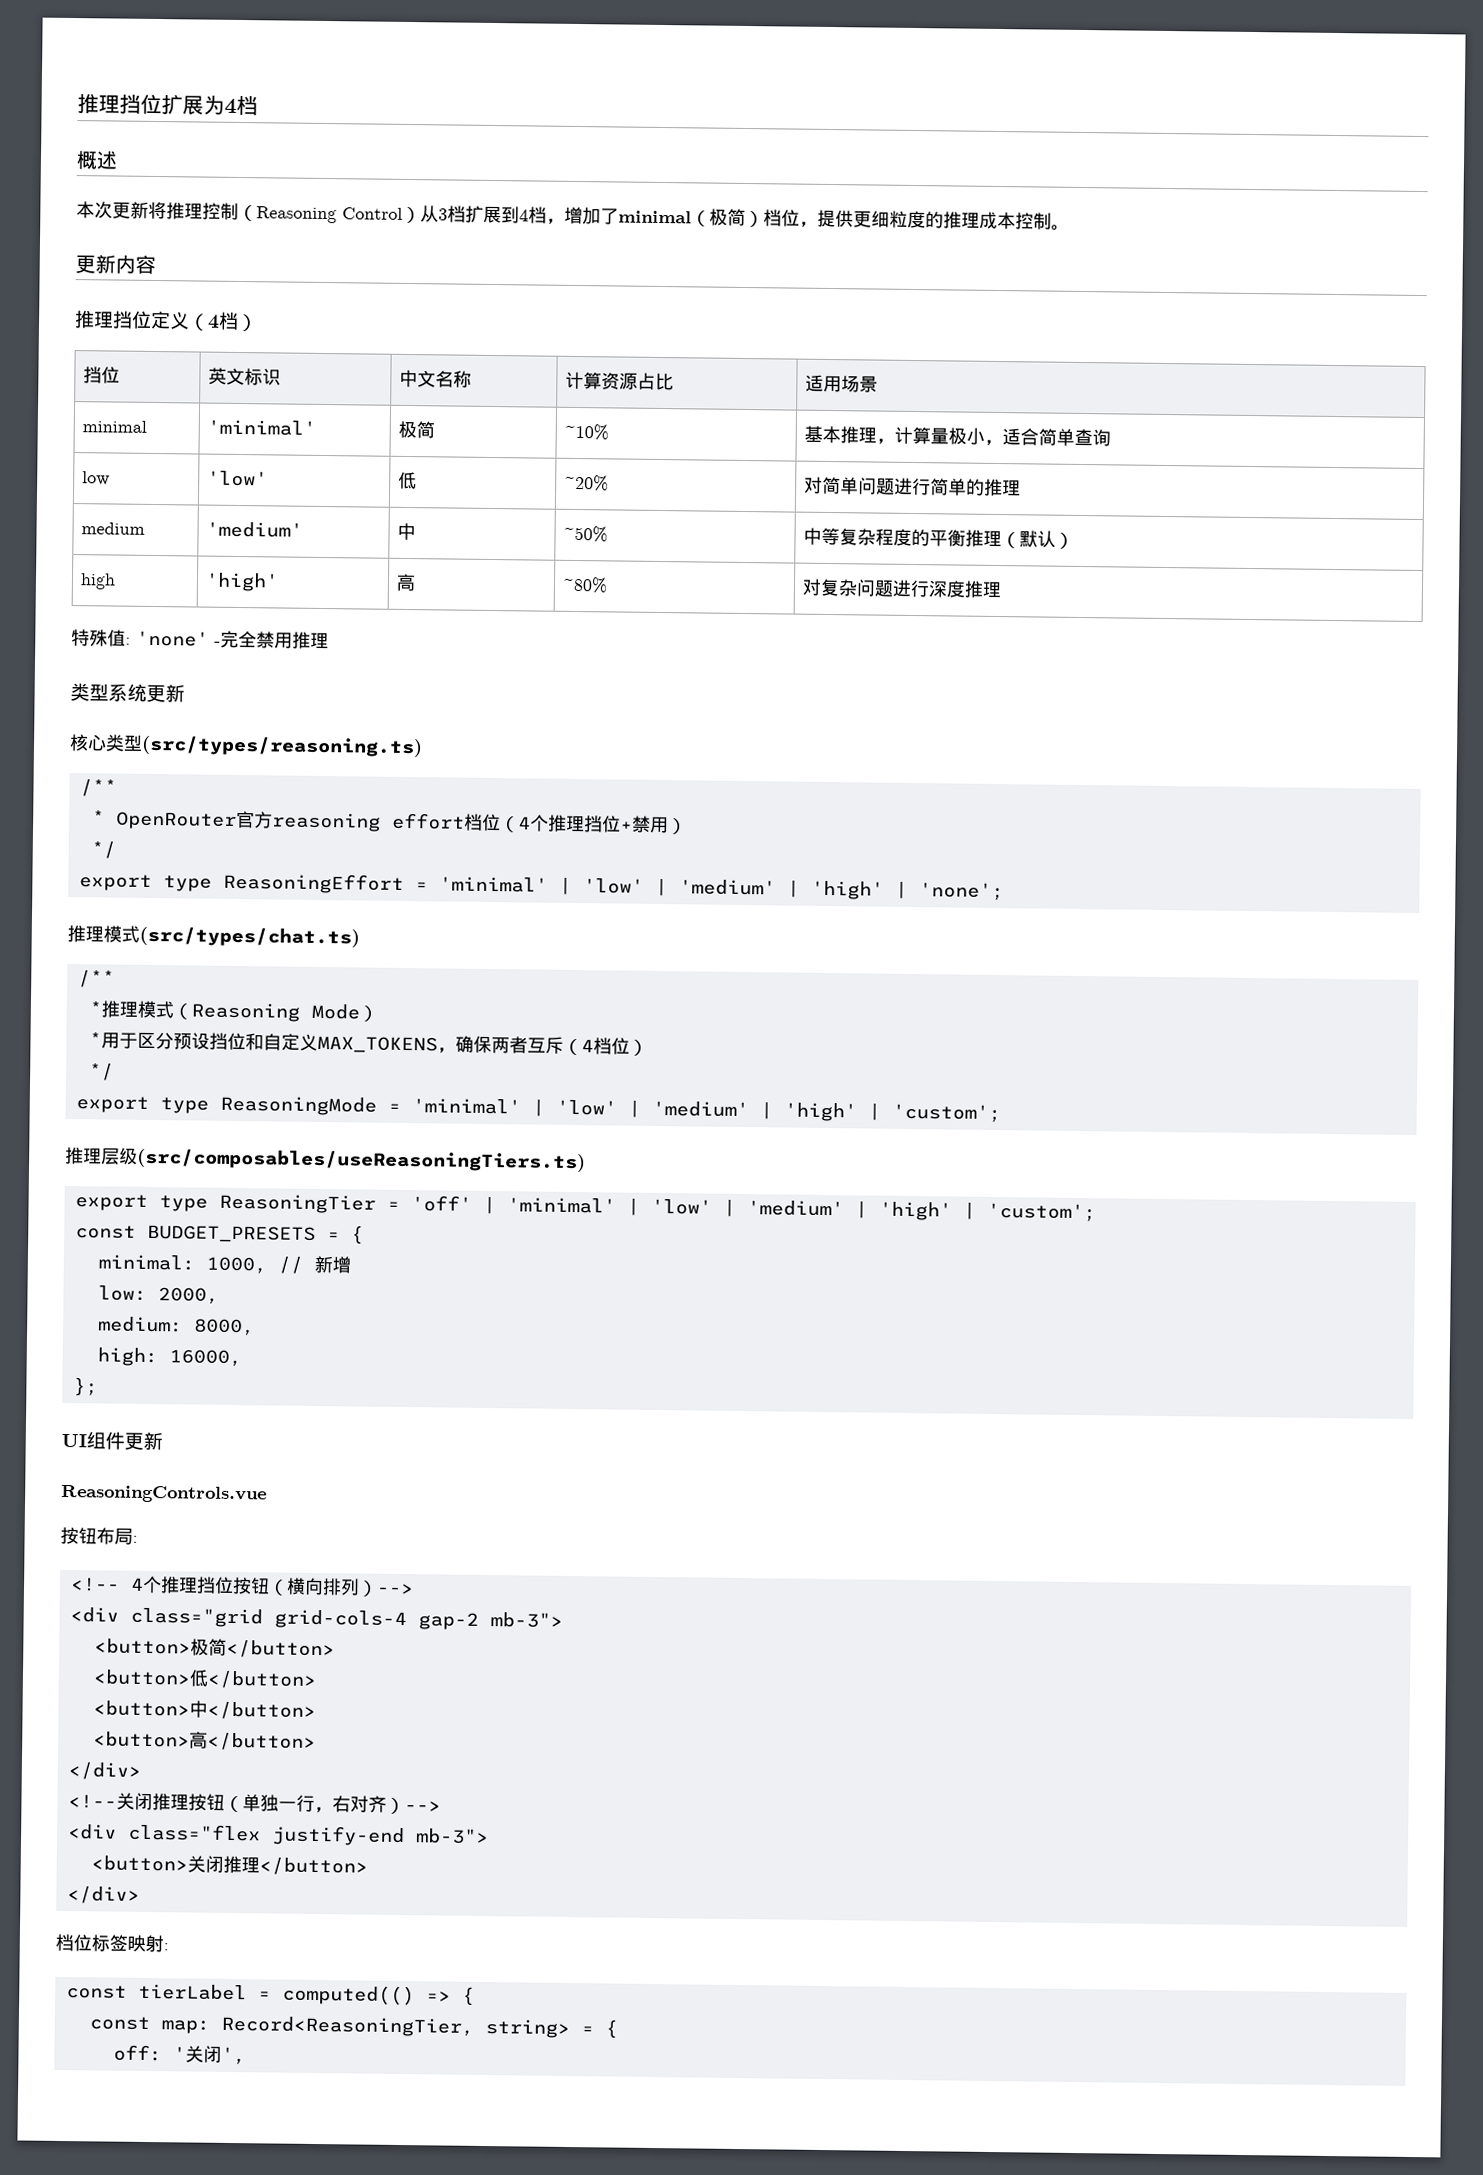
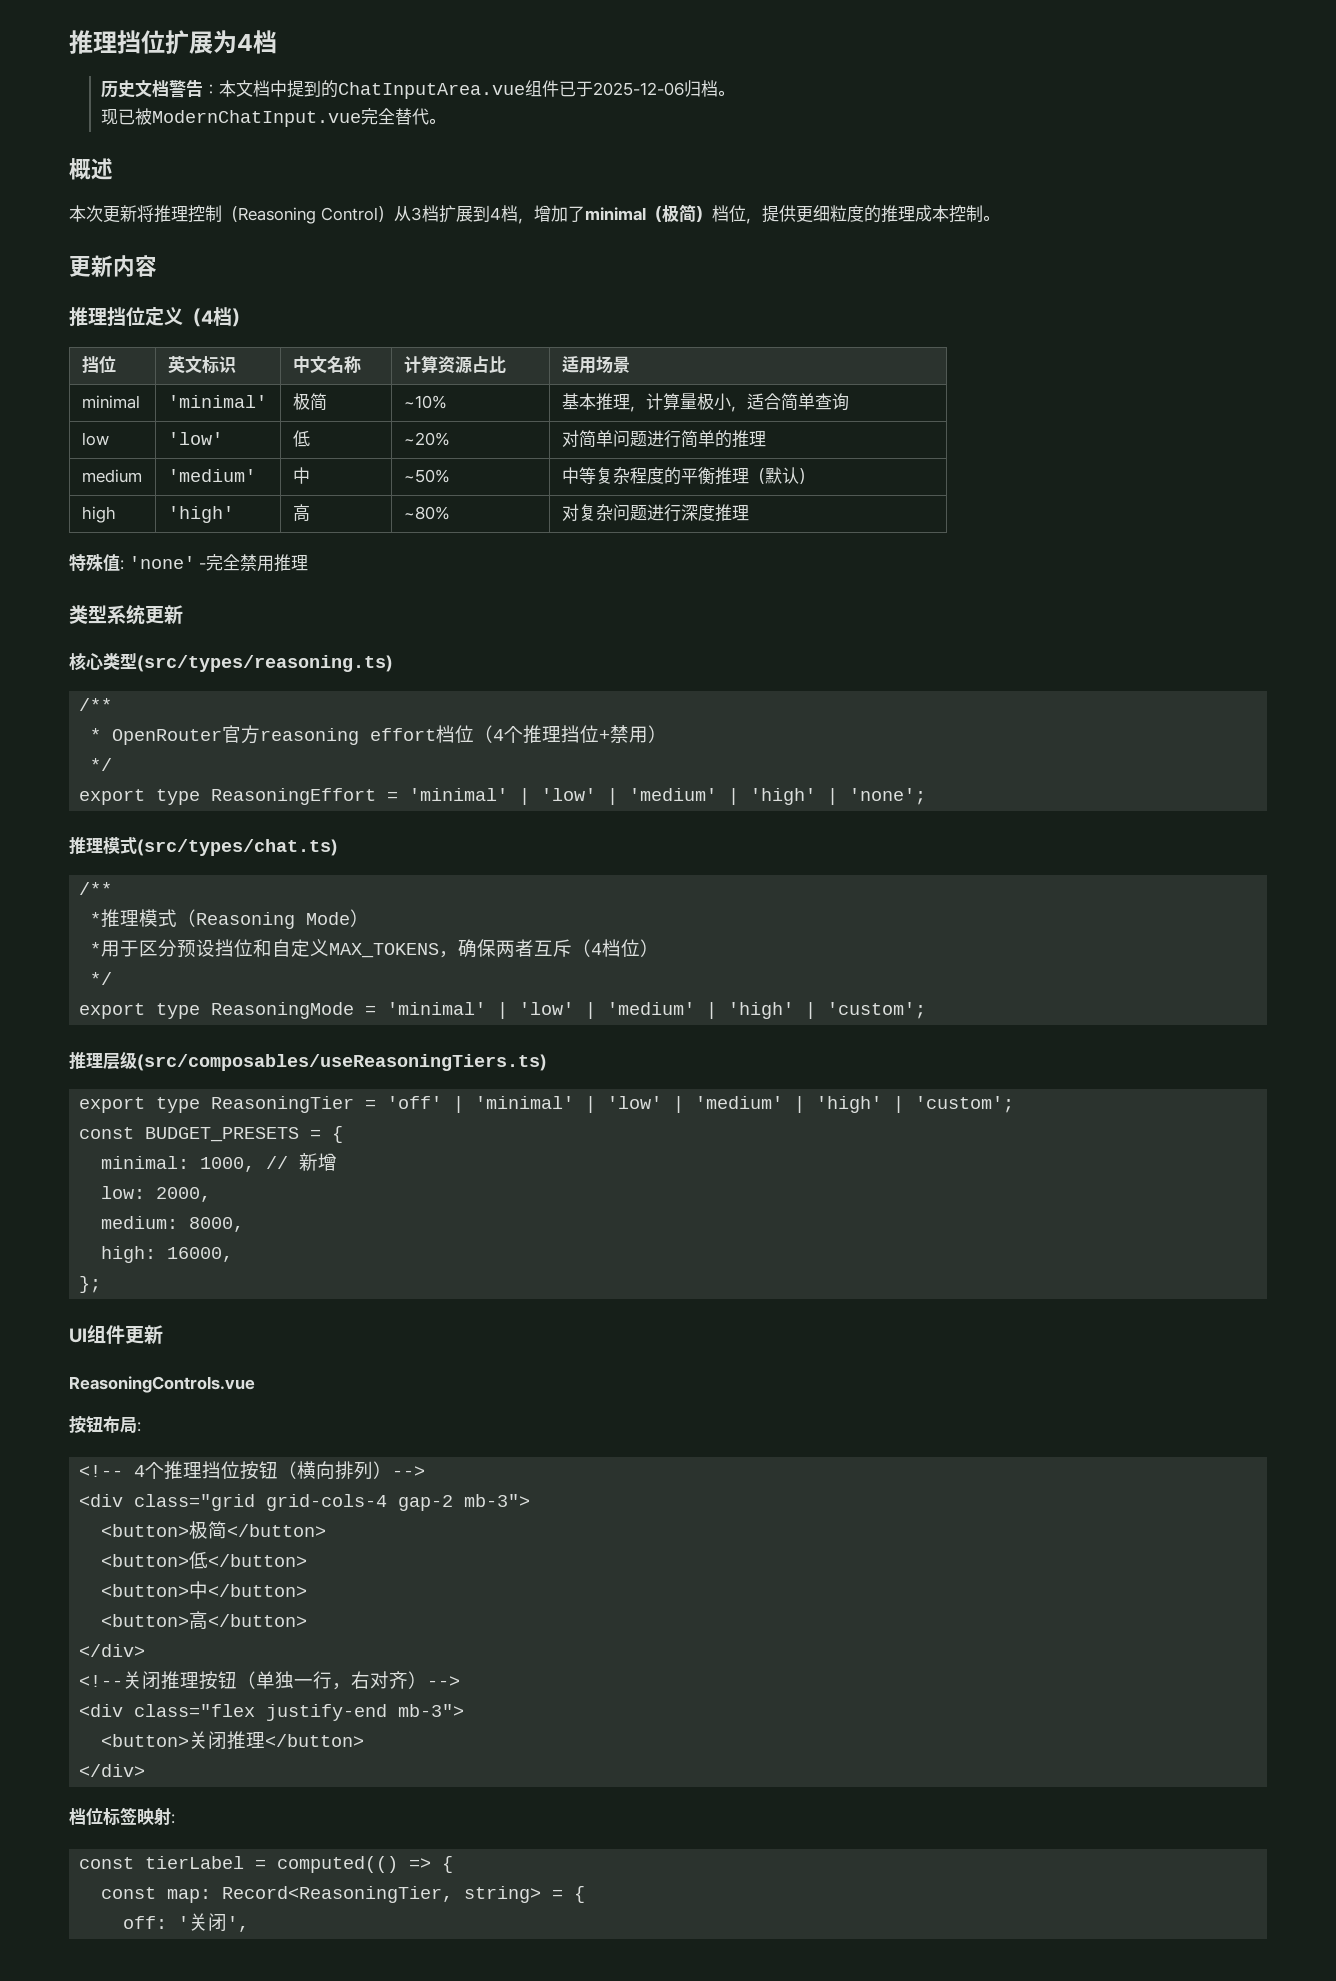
(258, 105) none -> [100,80,734,99] [100,108,445,127] // 历史文档警告：本文档中提到的ChatInputArea.vue组件已于2025-12-06归档。 // 现已被ModernChatInput.vue完全替代。

